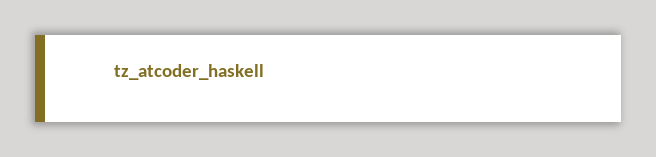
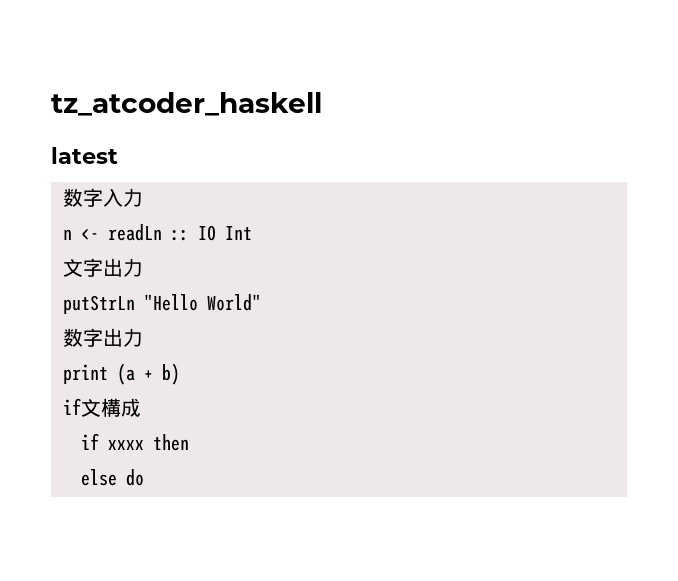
(264, 72) none -> [51,147,118,164] [63,188,143,207] [63,224,252,241] [63,258,143,277] [63,294,261,314] [63,328,143,347] [63,363,180,385] [63,398,141,417] [81,433,189,451] [81,469,144,486] // latest // 数字入力 // n <- readLn :: IO Int // 文字出力 // putStrLn "Hello World" // 数字出力 // print (a + b) // if文構成 // if xxxx then // else do

